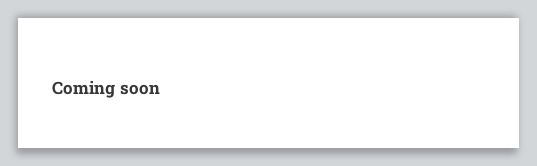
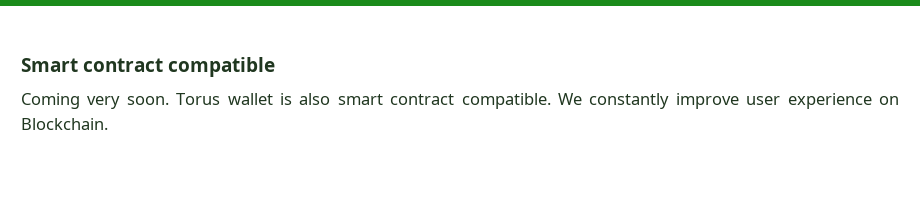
[52,81,160,98] Coming soon -> [21,57,276,77] [21,93,899,109] [21,118,108,130] Smart contract compatible // Coming very soon. Torus wallet is also smart contract compatible. We constantly improve user experience on Blockchain.

